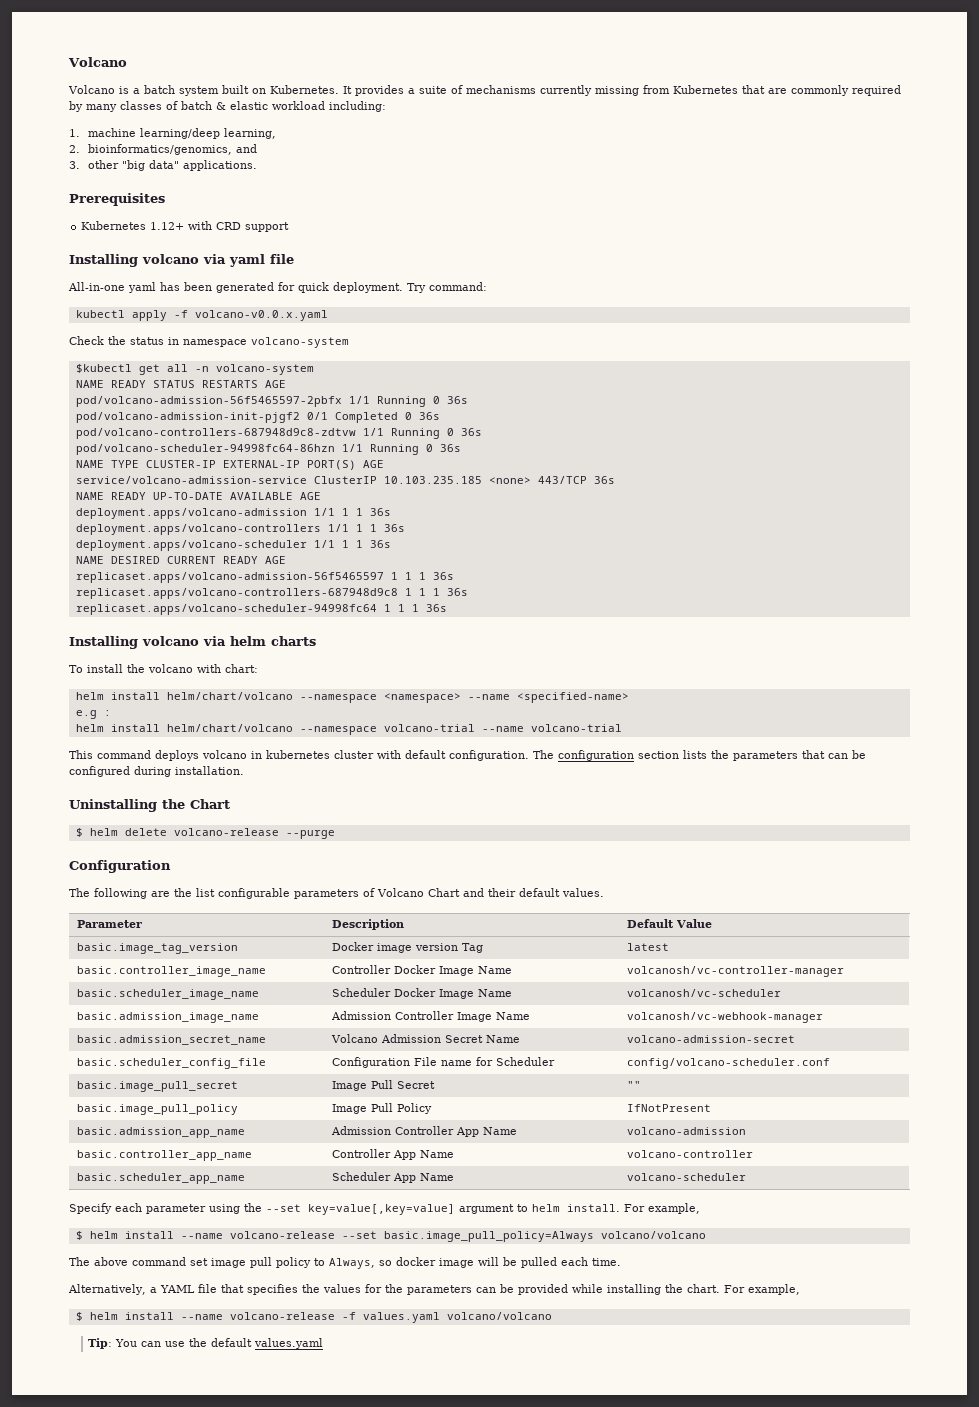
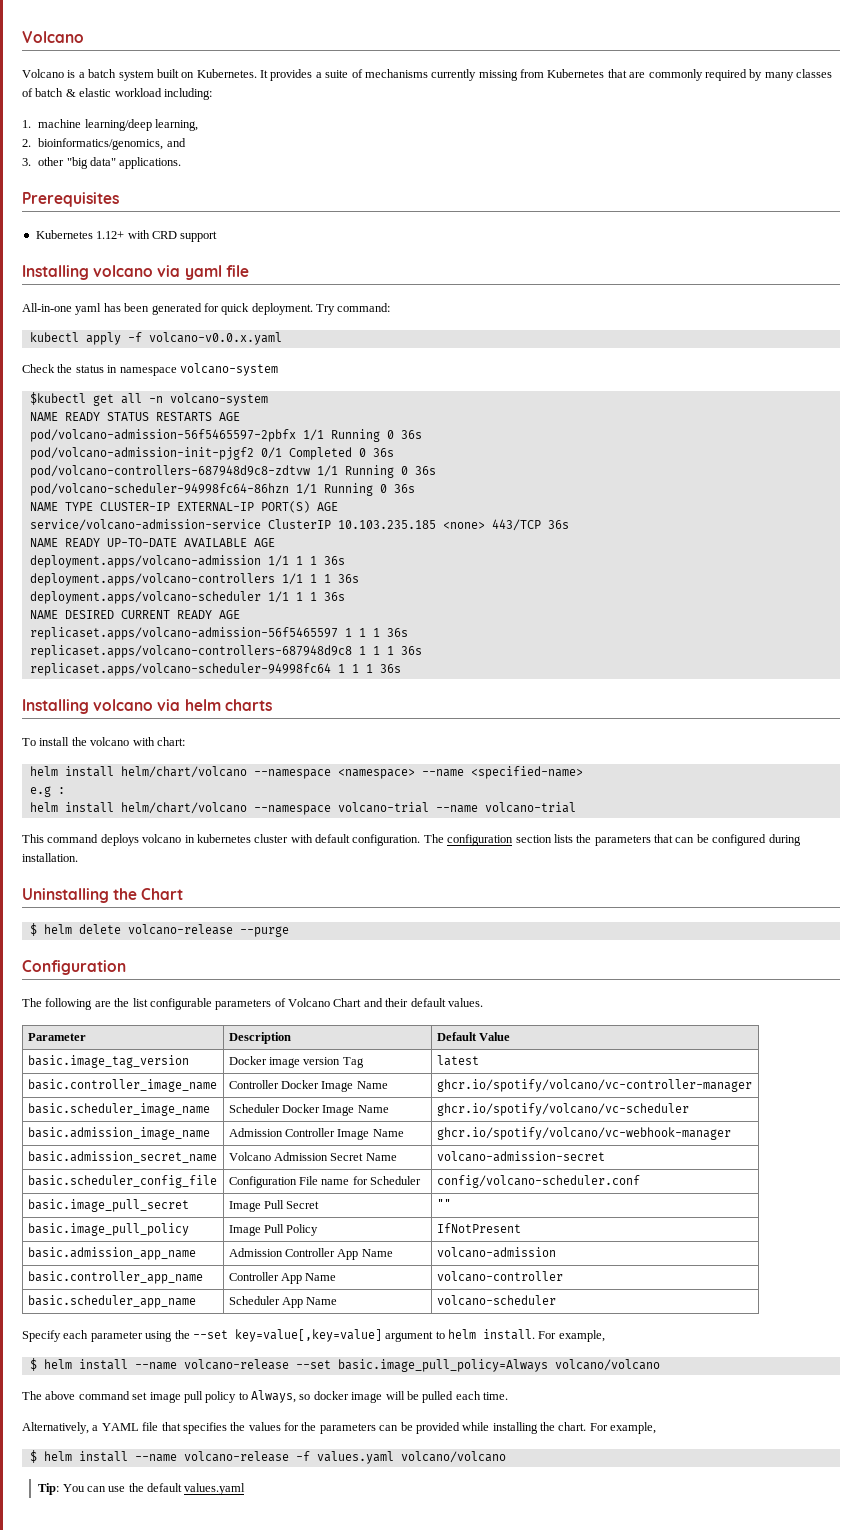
[627,966,845,977] volcanosh/vc-controller-manager -> [436,1079,752,1092] ghcr.io/spotify/volcano/vc-controller-manager
[627,989,782,997] volcanosh/vc-scheduler -> [436,1103,689,1116] ghcr.io/spotify/volcano/vc-scheduler
[627,1012,824,1023] volcanosh/vc-webhook-manager -> [436,1127,731,1140] ghcr.io/spotify/volcano/vc-webhook-manager

